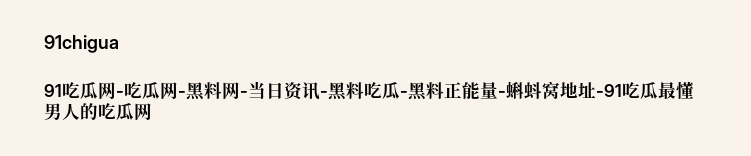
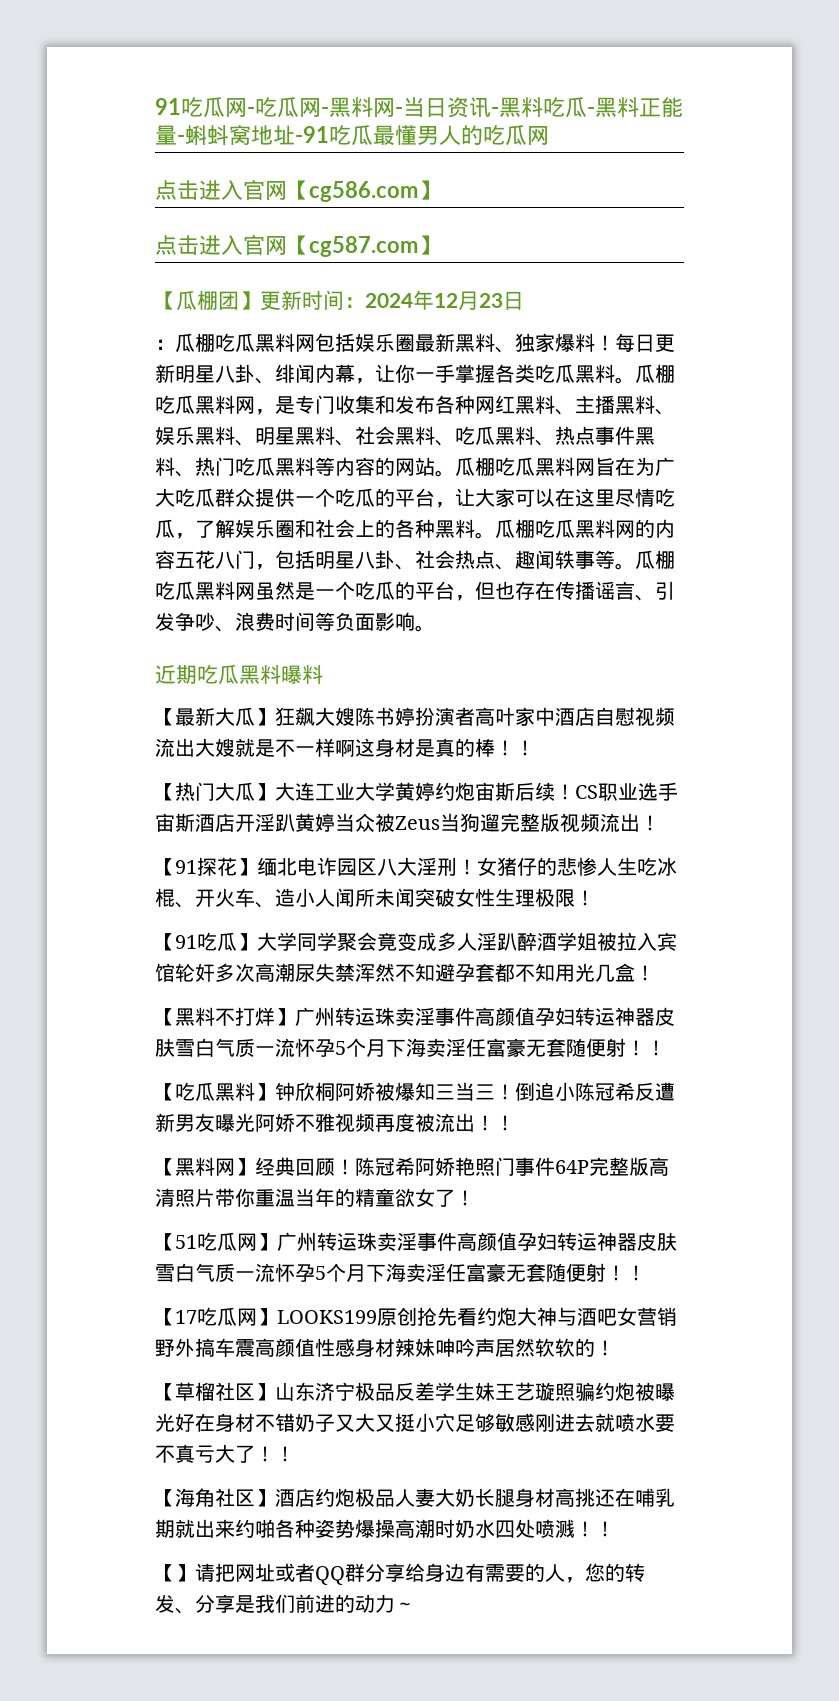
[44,35,119,53] 91chigua // -> (155, 106) none
(152, 111) none -> [155,180,440,202] [155,235,440,257] [155,290,524,311] [155,333,675,353] [155,364,675,384] [155,395,675,415] [155,426,655,446] [155,457,675,477] [155,488,675,508] [155,519,675,539] [155,550,675,570] [155,581,675,601] [155,612,435,632] [155,664,323,685] [155,707,675,727] [155,738,535,757] [155,782,678,801] [155,813,660,833] [155,857,677,876] [155,888,595,908] [155,932,677,952] [155,963,655,982] [155,1007,675,1027] [155,1038,666,1057] [155,1082,675,1101] [155,1113,515,1133] [155,1157,669,1176] [155,1188,475,1207] [155,1232,677,1252] [155,1263,646,1282] [155,1307,677,1326] [155,1338,615,1358] [155,1382,675,1401] [155,1413,675,1432] [155,1444,295,1463] [155,1488,675,1507] [155,1519,615,1538] [155,1563,645,1585] [155,1594,415,1614] // 点击进入官网【cg586.com】 // 点击进入官网【cg587.com】 // 【瓜棚团】更新时间：2024年12月23日 // ：瓜棚吃瓜黑料网包括娱乐圈最新黑料、独家爆料！每日更新明星八卦、绯闻内幕，让你一手掌握各类吃瓜黑料。瓜棚吃瓜黑料网，是专门收集和发布各种网红黑料、主播黑料、娱乐黑料、明星黑料、社会黑料、吃瓜黑料、热点事件黑料、热门吃瓜黑料等内容的网站。瓜棚吃瓜黑料网旨在为广大吃瓜群众提供一个吃瓜的平台，让大家可以在这里尽情吃瓜，了解娱乐圈和社会上的各种黑料。瓜棚吃瓜黑料网的内容五花八门，包括明星八卦、社会热点、趣闻轶事等。瓜棚吃瓜黑料网虽然是一个吃瓜的平台，但也存在传播谣言、引发争吵、浪费时间等负面影响。 // 近期吃瓜黑料曝料 // 【最新大瓜】狂飙大嫂陈书婷扮演者高叶家中酒店自慰视频流出大嫂就是不一样啊这身材是真的棒！！ // 【热门大瓜】大连工业大学黄婷约炮宙斯后续！CS职业选手宙斯酒店开淫趴黄婷当众被Zeus当狗遛完整版视频流出！ // 【91探花】缅北电诈园区八大淫刑！女猪仔的悲惨人生吃冰棍、开火车、造小人闻所未闻突破女性生理极限！ // 【91吃瓜】大学同学聚会竟变成多人淫趴醉酒学姐被拉入宾馆轮奸多次高潮尿失禁浑然不知避孕套都不知用光几盒！ // 【黑料不打烊】广州转运珠卖淫事件高颜值孕妇转运神器皮肤雪白气质一流怀孕5个月下海卖淫任富豪无套随便射！！ // 【吃瓜黑料】钟欣桐阿娇被爆知三当三！倒追小陈冠希反遭新男友曝光阿娇不雅视频再度被流出！！ // 【黑料网】经典回顾！陈冠希阿娇艳照门事件64P完整版高清照片带你重温当年的精童欲女了！ // 【51吃瓜网】广州转运珠卖淫事件高颜值孕妇转运神器皮肤雪白气质一流怀孕5个月下海卖淫任富豪无套随便射！！ // 【17吃瓜网】LOOKS199原创抢先看约炮大神与酒吧女营销野外搞车震高颜值性感身材辣妹呻吟声居然软软的！ // 【草榴社区】山东济宁极品反差学生妹王艺璇照骗约炮被曝光好在身材不错奶子又大又挺小穴足够敏感刚进去就喷水要不真亏大了！！ // 【海角社区】酒店约炮极品人妻大奶长腿身材高挑还在哺乳期就出来约啪各种姿势爆操高潮时奶水四处喷溅！！ // 【】请把网址或者QQ群分享给身边有需要的人，您的转发、分享是我们前进的动力～

